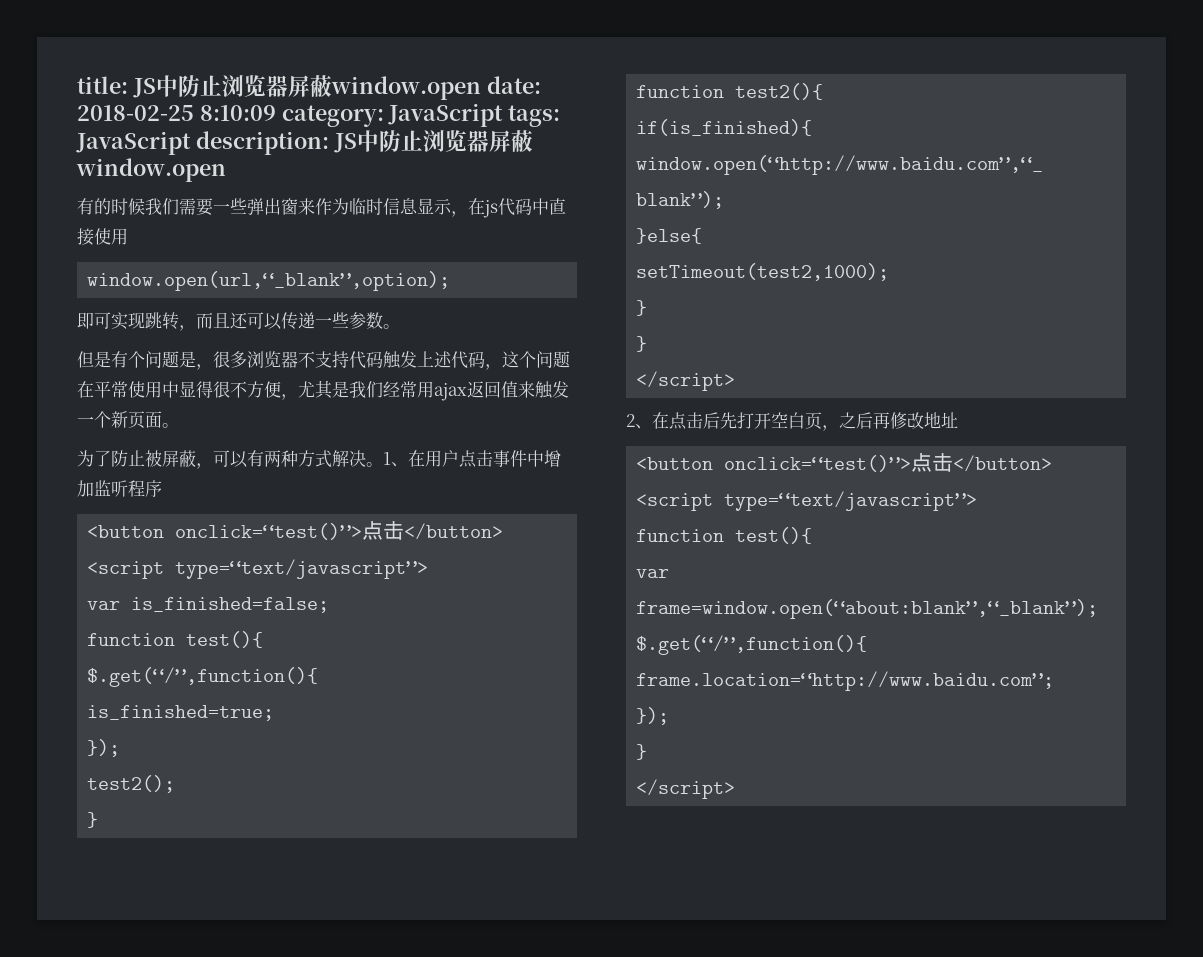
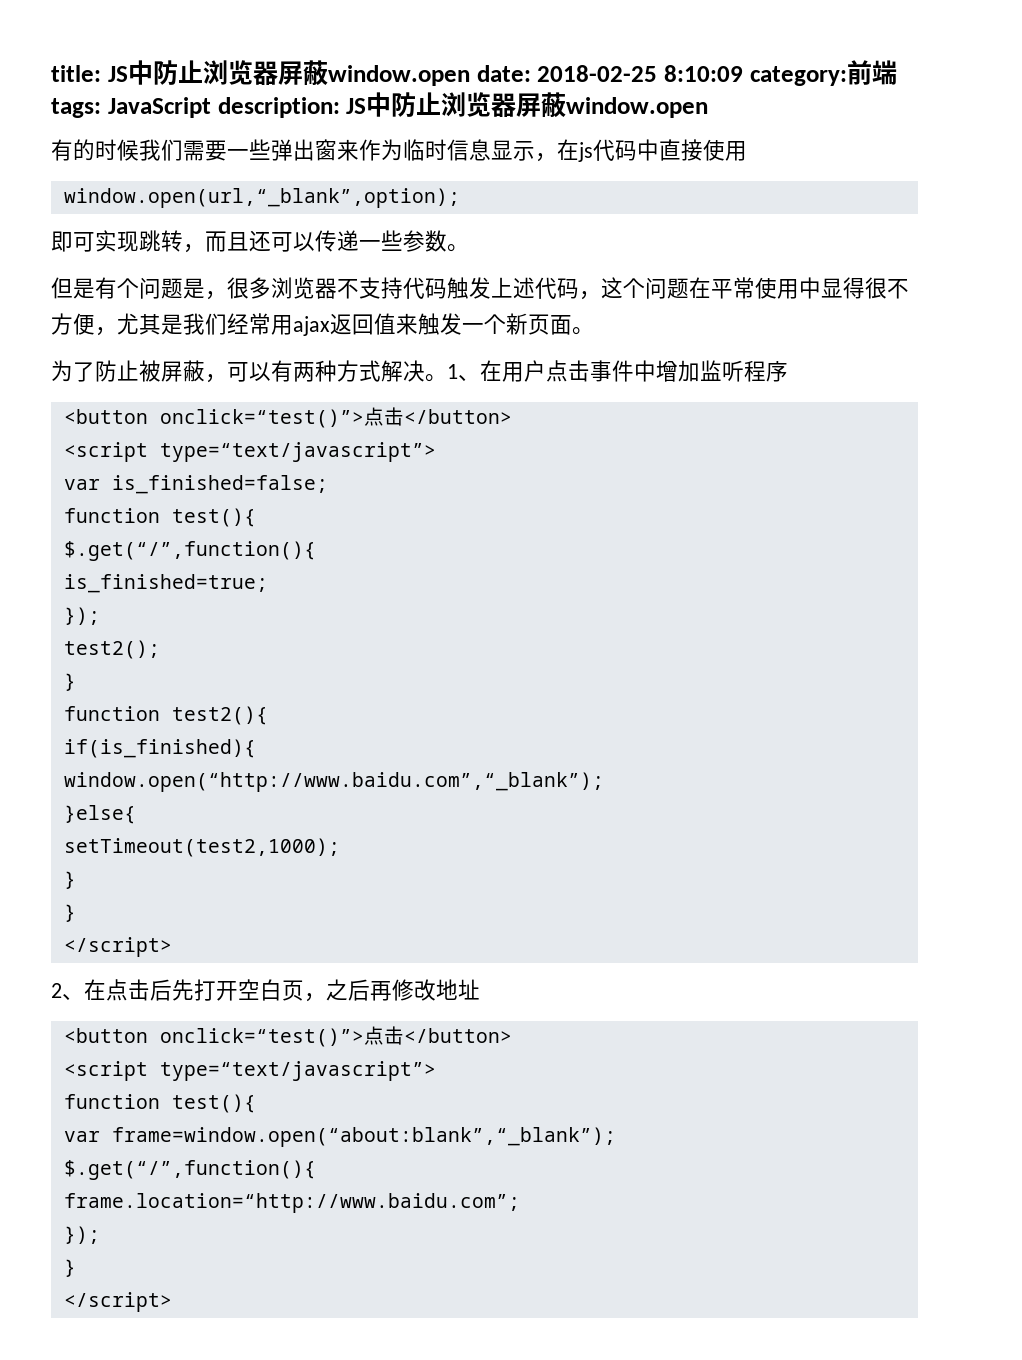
[388,103,504,127] JavaScript -> [846,60,897,85] 前端

